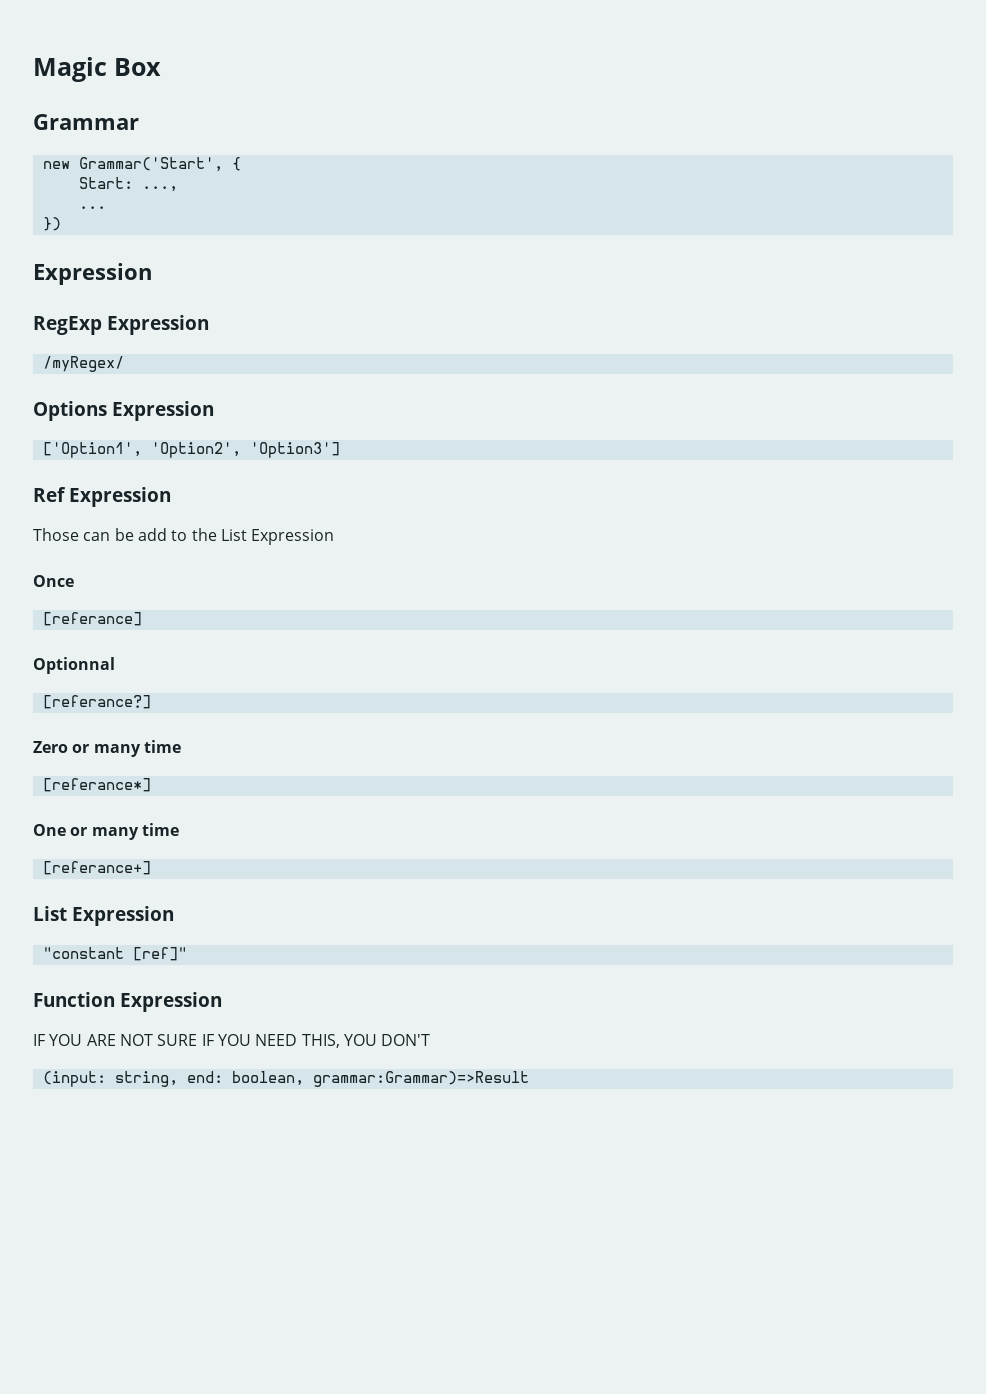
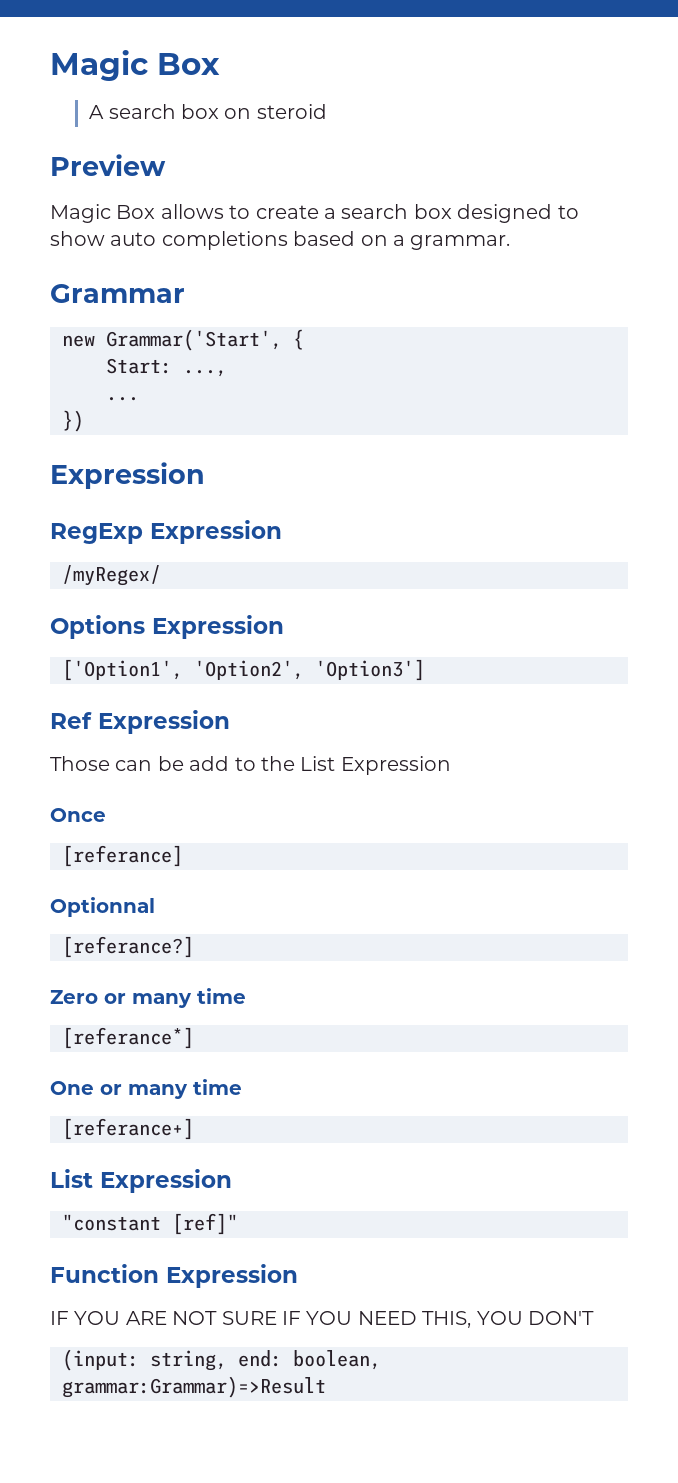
[33,57,161,82] Magic Box -> [50,50,220,81] [89,104,327,119] [50,154,166,176] [50,204,579,223] [50,231,511,250] Magic Box // A search box on steroid // Preview // Magic Box allows to create a search box designed to show auto completions based on a grammar.

